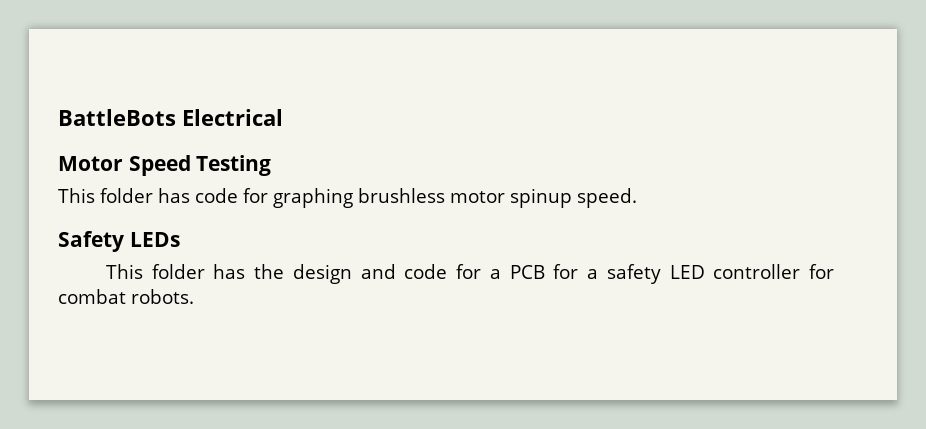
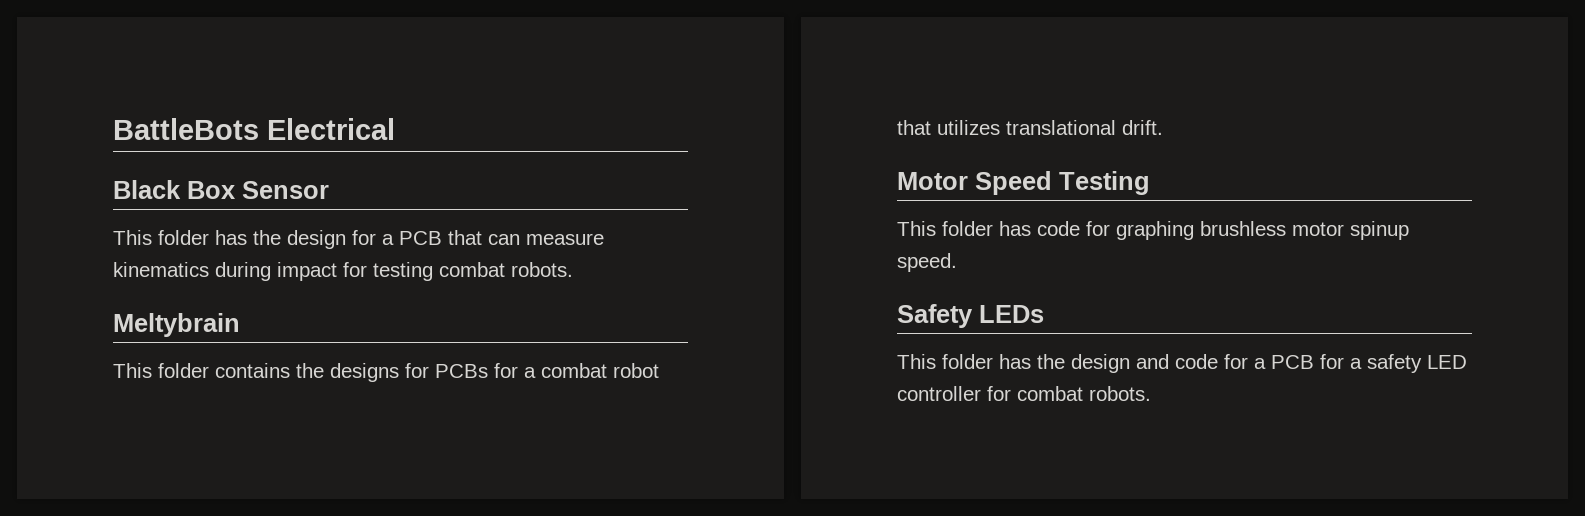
(283, 117) none -> [113,180,329,199] [113,230,604,249] [113,262,573,281] [113,313,240,337] [113,363,659,382] [897,120,1163,135] // Black Box Sensor // This folder has the design for a PCB that can measure kinematics during impact for testing combat robots. // Meltybrain // This folder contains the designs for PCBs for a combat robot that utilizes translational drift.

